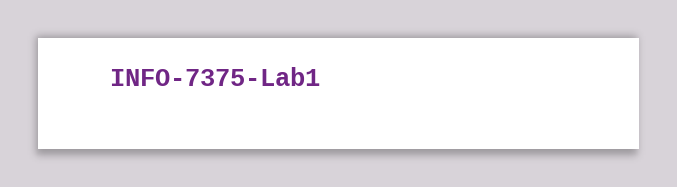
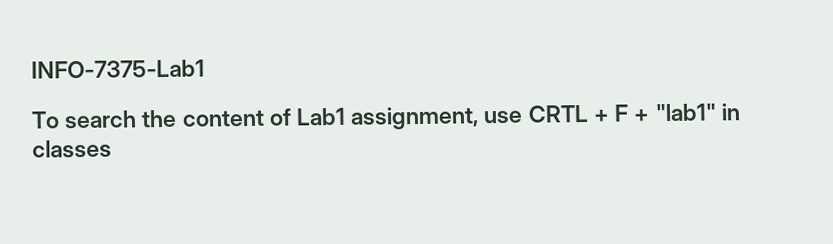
(320, 76) none -> [31,103,741,130] [32,139,112,159] // To search the content of Lab1 assignment, use CRTL + F + "lab1" in classes

